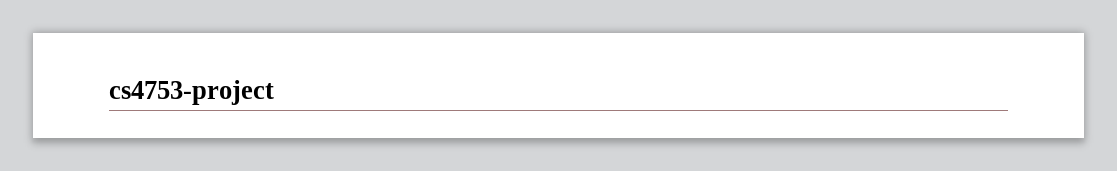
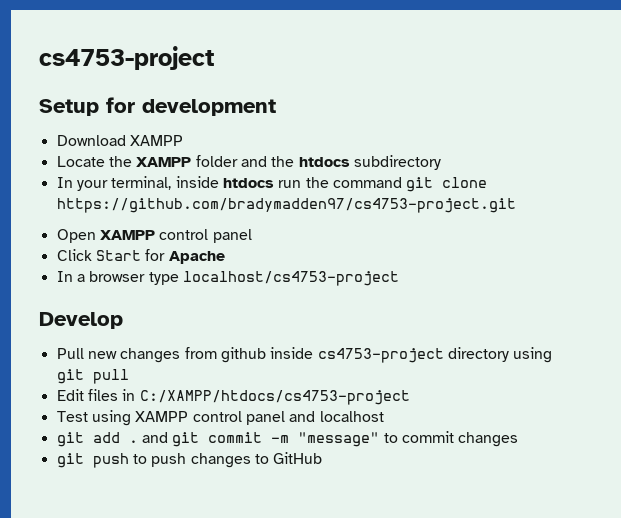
[109,80,274,105] cs4753-project -> [39,46,214,70] [39,97,276,116] [56,135,183,146] [56,155,441,170] [56,176,488,192] [56,198,516,213] [56,229,252,243] [56,249,225,264] [56,271,399,286] [39,312,123,329] [56,347,553,363] [56,369,129,384] [56,389,410,405] [56,410,384,426] [56,431,519,447] [56,452,323,468] cs4753-project // Setup for development // Download XAMPP // Locate the XAMPP folder and the htdocs subdirectory // In your terminal, inside htdocs run the command git clone https://github.com/bradymadden97/cs4753-project.git // Open XAMPP control panel // Click Start for Apache // In a browser type localhost/cs4753-project // Develop // Pull new changes from github inside cs4753-project directory using git pull // Edit files in C:/XAMPP/htdocs/cs4753-project // Test using XAMPP control panel and localhost // git add . and git commit -m "message" to commit changes // git push to push changes to GitHub

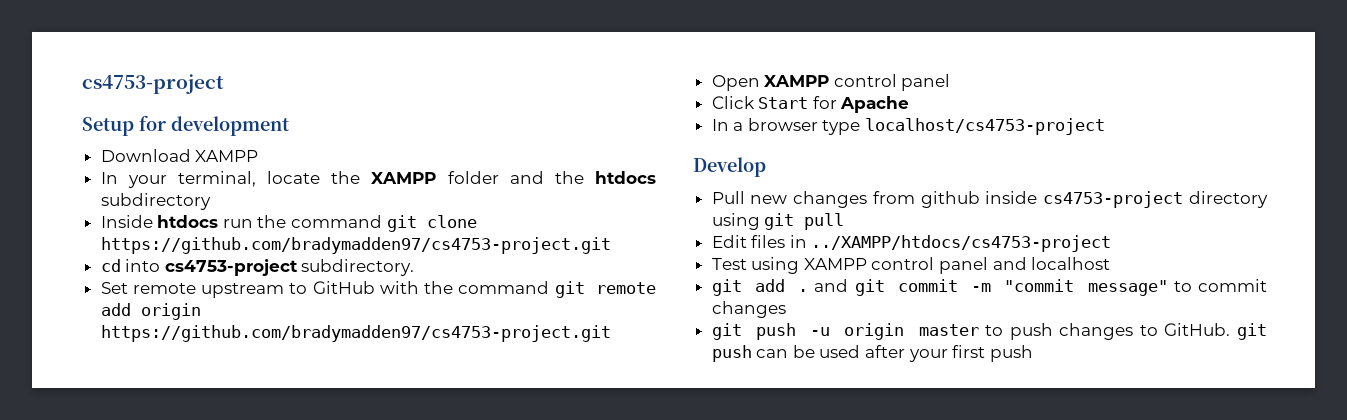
[56,156,105,167] Locate -> [100,171,321,188] In your terminal, locate
[56,176,219,191] In your terminal, inside -> [100,215,153,228] Inside
(516, 205) none -> [100,259,415,276] [100,281,656,298] [100,303,201,320] [100,325,611,342] // cd into cs4753-project subdirectory. // Set remote upstream to GitHub with the command git remote add origin https://github.com/bradymadden97/cs4753-project.git
[139,390,410,405] C:/XAMPP/htdocs/cs4753-project -> [811,235,1112,252] ../XAMPP/htdocs/cs4753-project
[298,432,380,447] "message" -> [1004,279,1168,296] "commit message"
(129, 460) none -> [810,323,979,340] -u origin master
[273,452,323,464] GitHub -> [1164,323,1267,340] [711,345,1033,362] GitHub. git push can be used after your first push

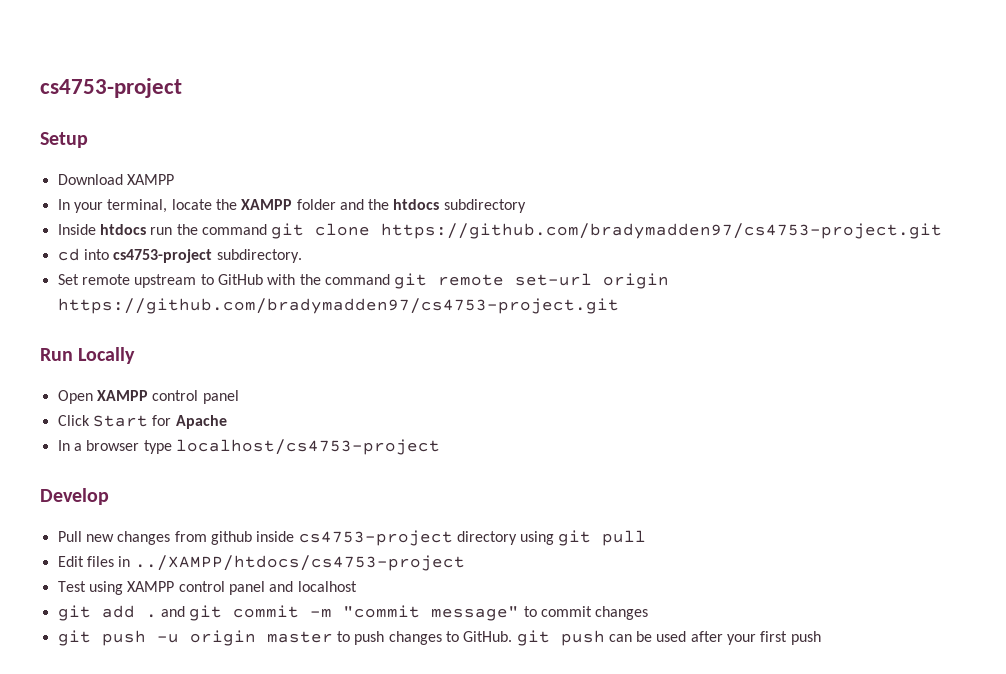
[139,115,289,136] for development -> (88, 140) none
[100,303,131,316] add -> [515,273,593,286] set-url
(611, 333) none -> [40,347,136,364] // Run Locally

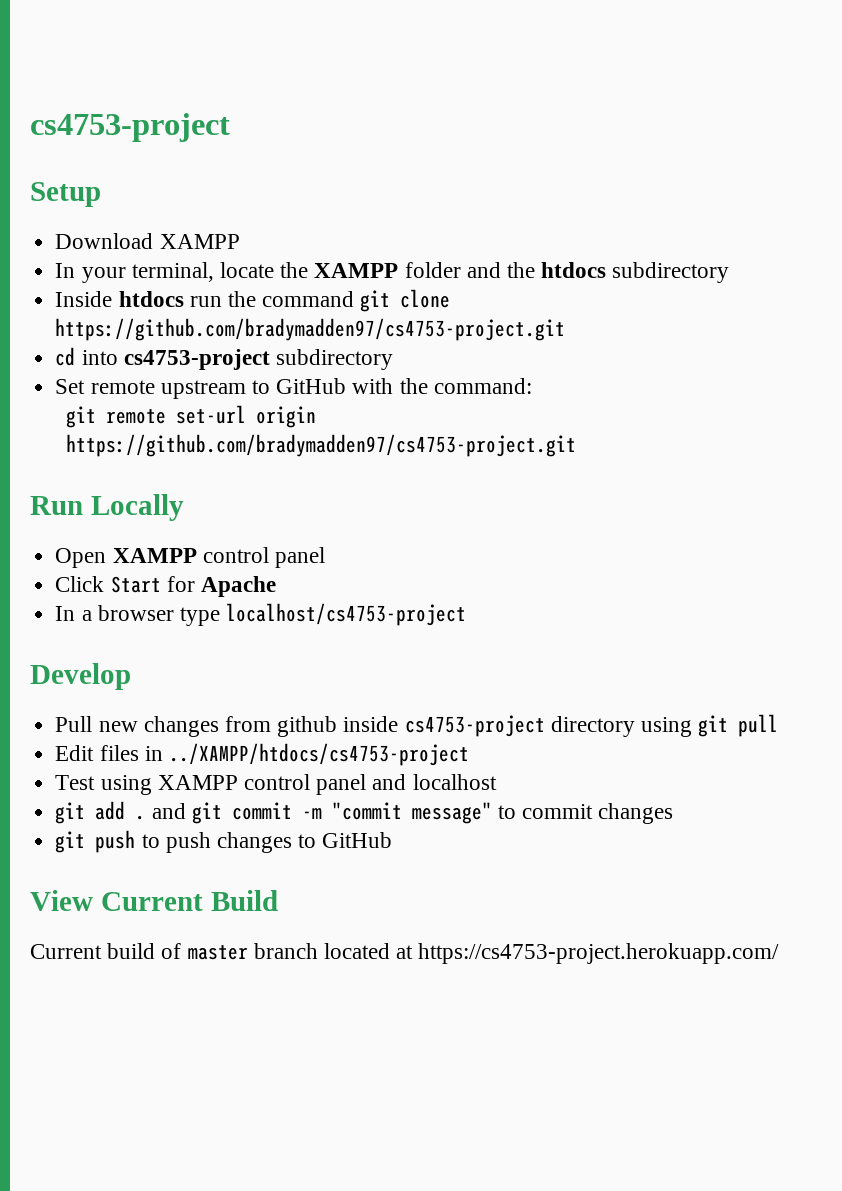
[216,249,302,263] subdirectory. -> [275,349,393,370] subdirectory
[324,274,390,285] command -> [433,378,532,394] command: //
[156,630,333,646] -u origin master -> (136, 841) none
[463,630,821,646] GitHub. git push can be used after your first push -> [322,832,393,848] [30,890,278,911] [30,943,780,964] GitHub // View Current Build // Current build of master branch located at https://cs4753-project.herokuapp.com/

